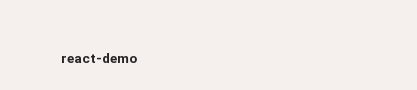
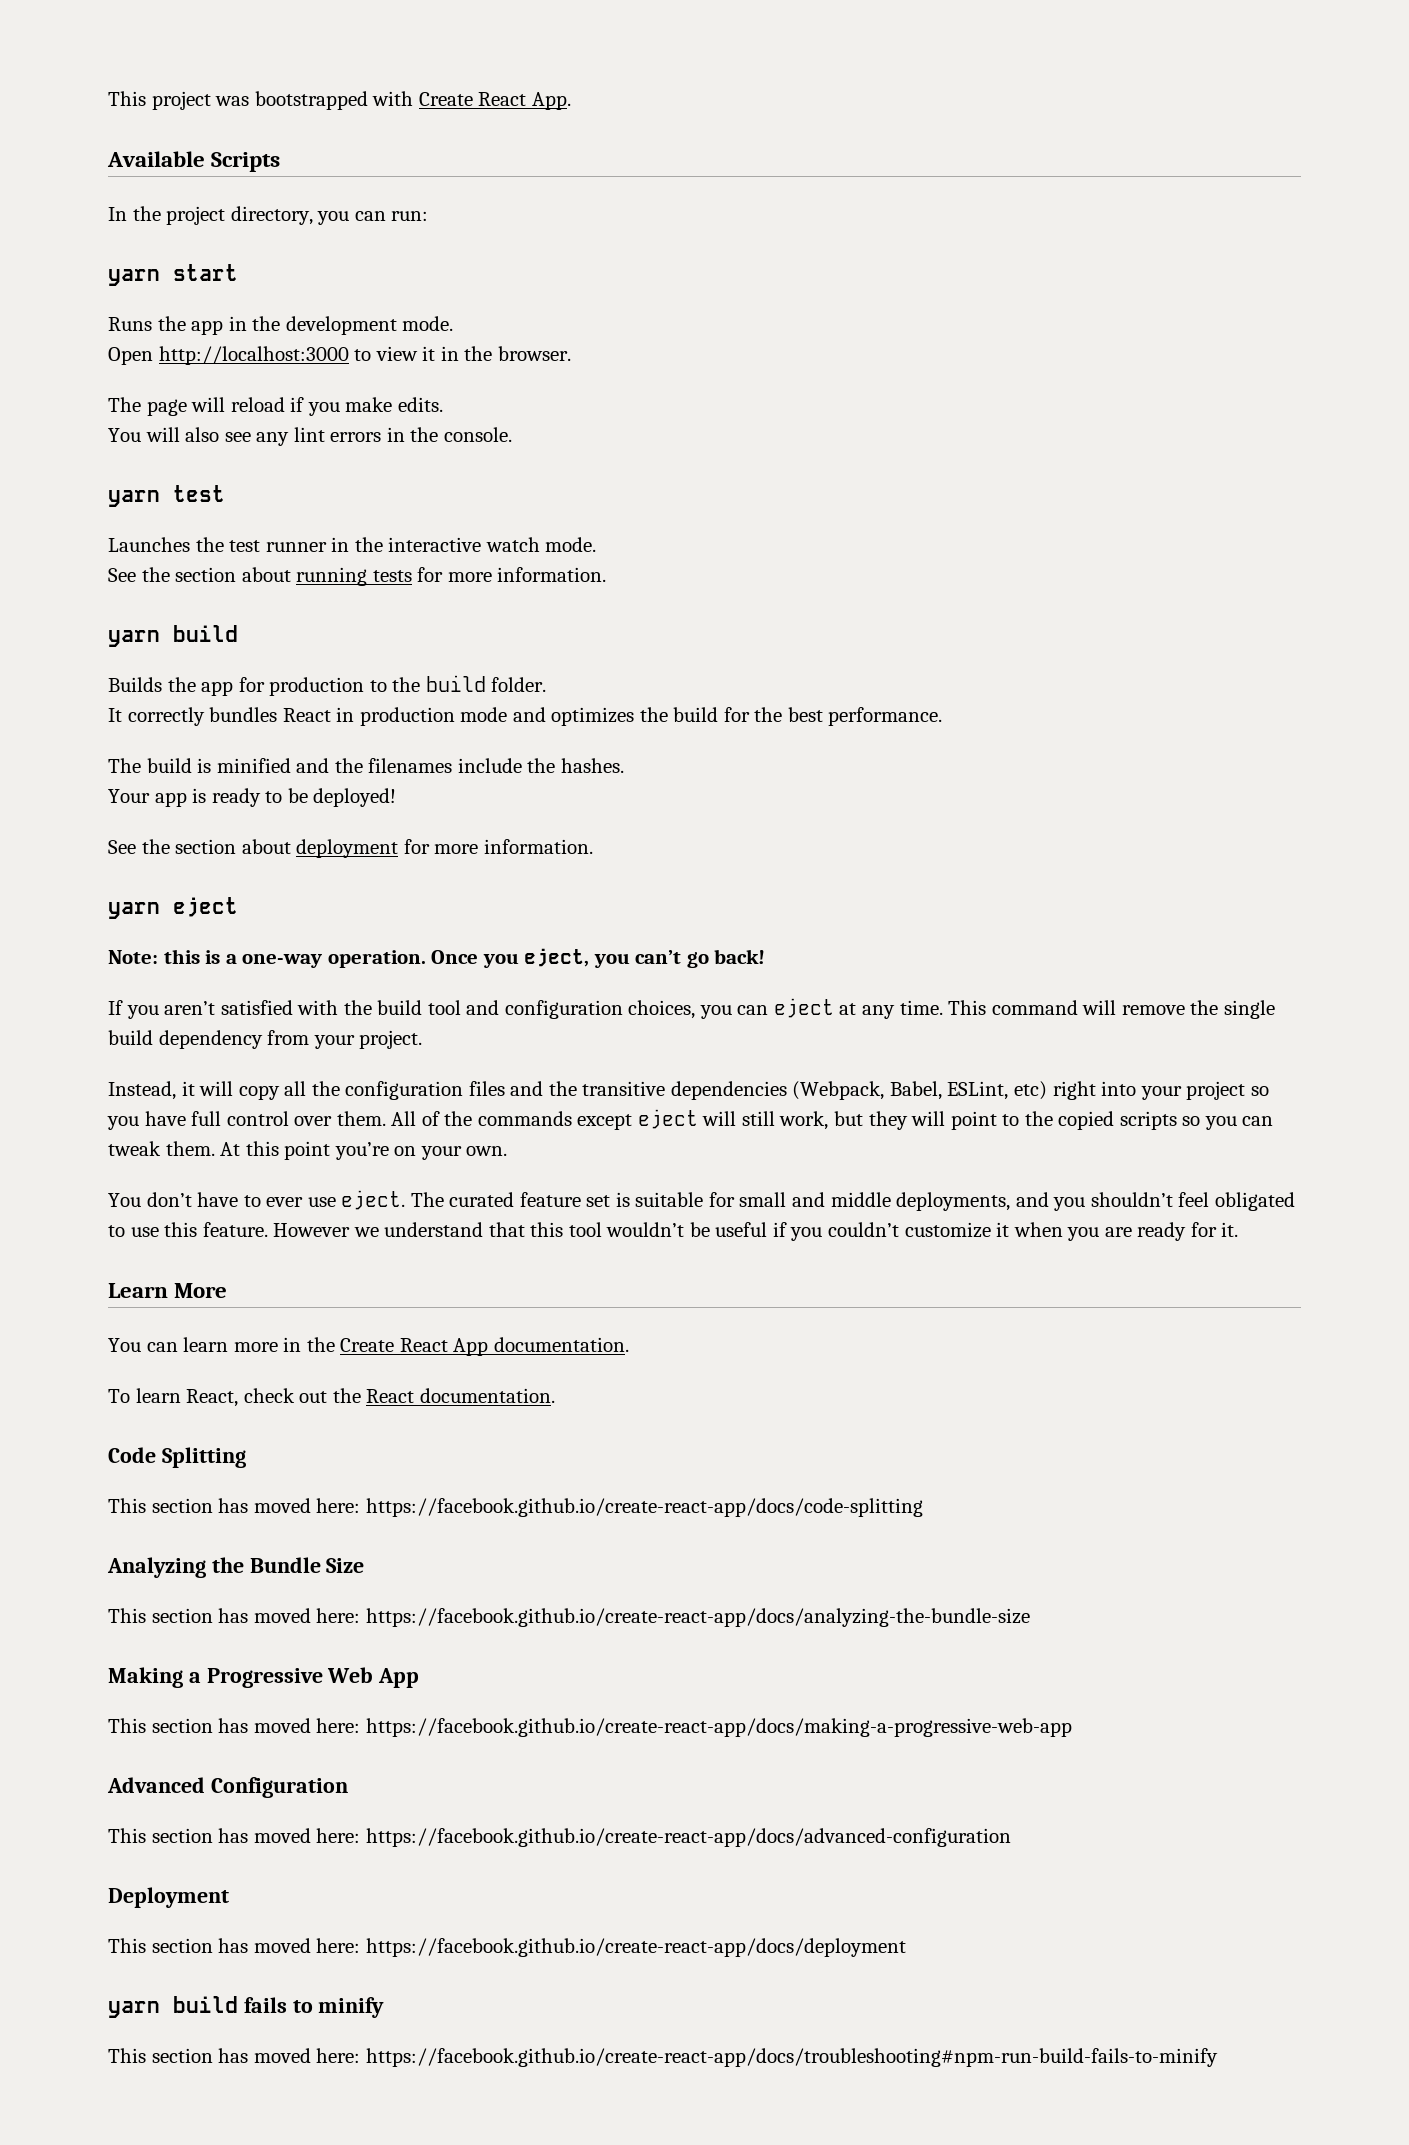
[61,53,137,63] react-demo -> [108,91,571,110] [107,151,281,172] [108,206,429,225] [108,264,238,286] [108,316,454,335] [108,346,571,365] [108,397,443,416] [108,427,512,446] [108,485,225,507] [108,537,597,552] [108,567,607,586] [108,625,238,647] [108,675,547,696] [108,707,943,726] [108,758,624,773] [108,788,397,807] [108,839,593,858] [108,897,238,919] [108,948,766,968] [108,998,1275,1019] [108,1030,423,1049] [108,1081,1269,1100] [107,1109,1274,1130] [108,1141,508,1160] [108,1190,1295,1211] [108,1222,1239,1241] [108,1283,228,1298] [108,1337,629,1356] [108,1388,555,1407] [108,1447,246,1468] [108,1498,923,1517] [107,1557,365,1578] [108,1608,1030,1627] [108,1667,420,1688] [108,1718,1072,1737] [107,1777,348,1798] [108,1828,1011,1847] [108,1887,229,1908] [108,1938,906,1957] [108,1996,385,2018] [108,2048,1218,2067] This project was bootstrapped with Create React App. // Available Scripts // In the project directory, you can run: // yarn start // Runs the app in the development mode. // Open http://localhost:3000 to view it in the browser. // The page will reload if you make edits. // You will also see any lint errors in the console. // yarn test // Launches the test runner in the interactive watch mode. // See the section about running tests for more information. // yarn build // Builds the app for production to the build folder. // It correctly bundles React in production mode and optimizes the build for the best performance. // The build is minified and the filenames include the hashes. // Your app is ready to be deployed! // See the section about deployment for more information. // yarn eject // Note: this is a one-way operation. Once you eject, you can’t go back! // If you aren’t satisfied with the build tool and configuration choices, you can eject at any time. This command will remove the single build dependency from your project. // Instead, it will copy all the configuration files and the transitive dependencies (Webpack, Babel, ESLint, etc) right into your project so you have full control over them. All of the commands except eject will still work, but they will point to the copied scripts so you can tweak them. At this point you’re on your own. // You don’t have to ever use eject. The curated feature set is suitable for small and middle deployments, and you shouldn’t feel obligated to use this feature. However we understand that this tool wouldn’t be useful if you couldn’t customize it when you are ready for it. // Learn More // You can learn more in the Create React App documentation. // To learn React, check out the React documentation. // Code Splitting // This section has moved here: https://facebook.github.io/create-react-app/docs/code-splitting // Analyzing the Bundle Size // This section has moved here: https://facebook.github.io/create-react-app/docs/analyzing-the-bundle-size // Making a Progressive Web App // This section has moved here: https://facebook.github.io/create-react-app/docs/making-a-progressive-web-app // Advanced Configuration // This section has moved here: https://facebook.github.io/create-react-app/docs/advanced-configuration // Deployment // This section has moved here: https://facebook.github.io/create-react-app/docs/deployment // yarn build fails to minify // This section has moved here: https://facebook.github.io/create-react-app/docs/troubleshooting#npm-run-build-fails-to-minify

